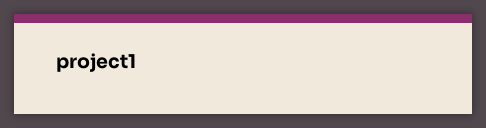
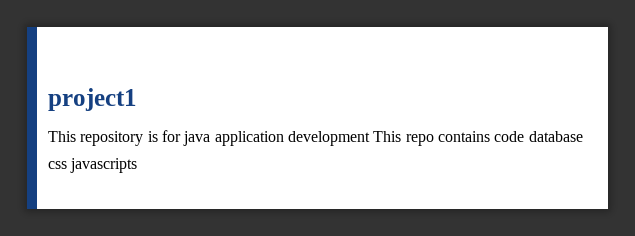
(136, 62) none -> [48,130,583,146] [48,158,138,173] // This repository is for java application development This repo contains code database css javascripts

